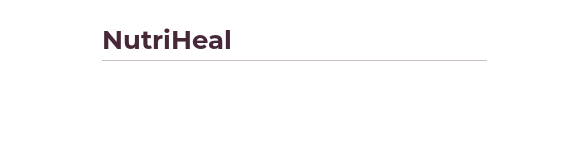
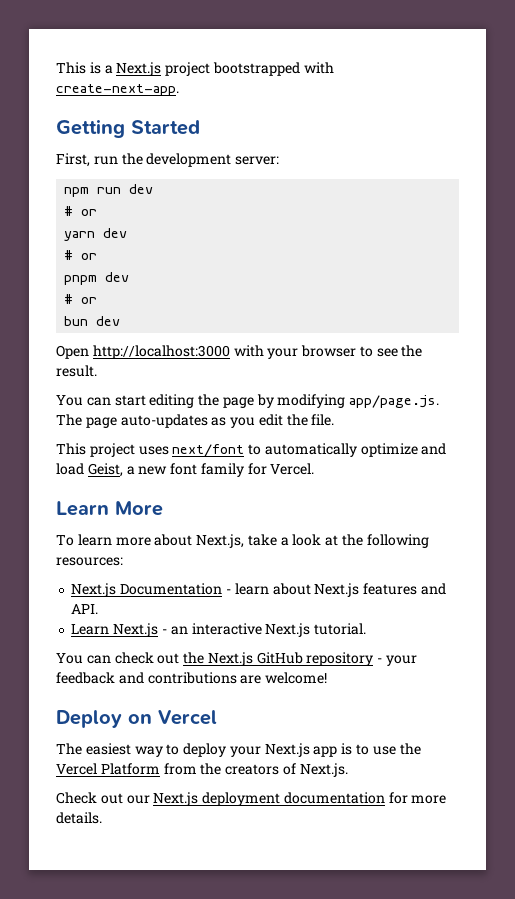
[102,28,232,49] NutriHeal -> [56,62,334,76] [56,84,179,96] [56,119,200,138] [56,153,280,167] [64,184,154,197] [64,206,98,216] [64,228,128,241] [64,250,98,260] [64,272,130,285] [64,294,98,304] [64,316,121,326] [56,345,423,359] [56,365,97,377] [56,394,440,408] [56,414,335,428] [56,443,447,457] [56,463,315,477] [56,501,163,516] [56,534,429,548] [56,557,123,566] [71,583,446,597] [71,604,99,614] [71,623,367,637] [56,652,418,666] [56,672,328,684] [56,710,217,728] [56,743,421,757] [56,763,348,777] [56,792,447,806] [56,812,102,824] This is a Next.js project bootstrapped with create-next-app. // Getting Started // First, run the development server: // npm run dev // # or // yarn dev // # or // pnpm dev // # or // bun dev // Open http://localhost:3000 with your browser to see the result. // You can start editing the page by modifying app/page.js. The page auto-updates as you edit the file. // This project uses next/font to automatically optimize and load Geist, a new font family for Vercel. // Learn More // To learn more about Next.js, take a look at the following resources: // Next.js Documentation - learn about Next.js features and API. // Learn Next.js - an interactive Next.js tutorial. // You can check out the Next.js GitHub repository - your feedback and contributions are welcome! // Deploy on Vercel // The easiest way to deploy your Next.js app is to use the Vercel Platform from the creators of Next.js. // Check out our Next.js deployment documentation for more details.

